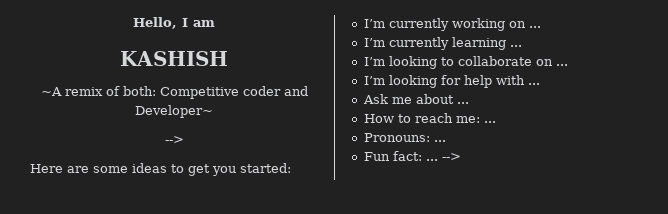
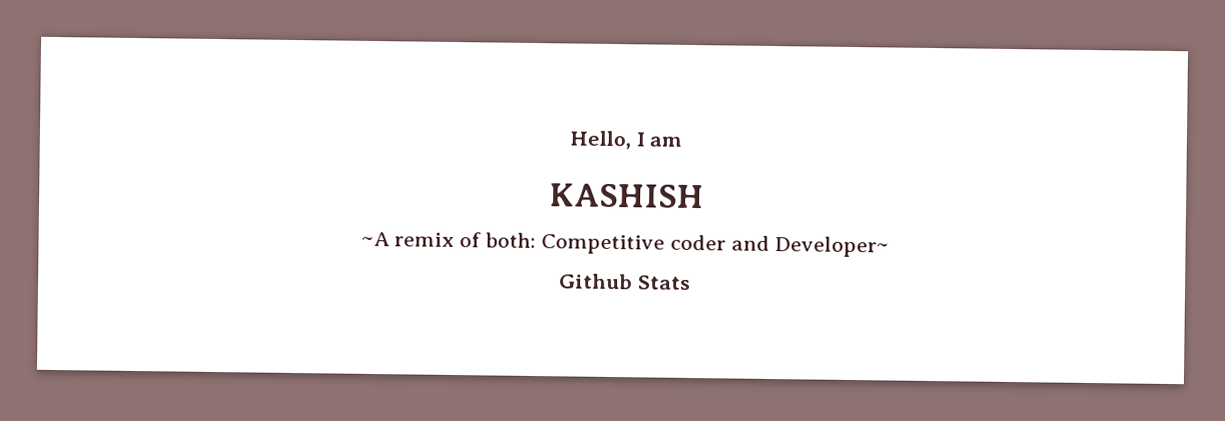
[164,136,184,144] [30,163,291,176] [363,18,541,31] [363,37,522,50] [363,56,568,69] [363,75,540,88] [362,94,469,104] [363,113,496,123] [363,133,446,142] [363,151,461,161] --> // Here are some ideas to get you started: // I’m currently working on ... // I’m currently learning ... // I’m looking to collaborate on ... // I’m looking for help with ... // Ask me about ... // How to reach me: ... // Pronouns: ... // Fun fact: ... --> -> [559,273,691,290] Github Stats

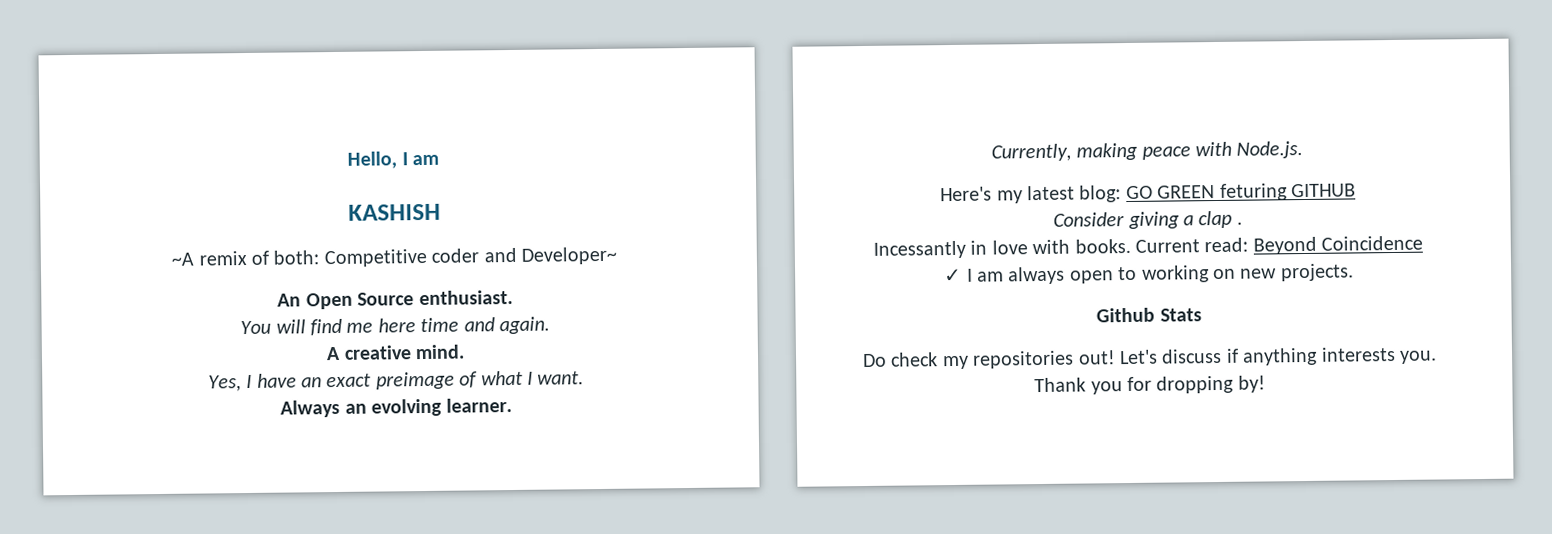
[559,273,691,290] Github Stats -> [277,289,513,310] [240,316,550,336] [326,344,465,361] [207,370,585,392] [280,398,512,418] [990,141,1304,162] [940,183,1356,204] [1053,210,1243,230] [872,235,1424,259] [944,263,1354,285] [1096,307,1202,323] [862,346,1437,370] [1034,375,1266,395] An Open Source enthusiast. // You will find me here time and again. // A creative mind. // Yes, I have an exact preimage of what I want. // Always an evolving learner. // Currently, making peace with Node.js. // Here's my latest blog: GO GREEN feturing GITHUB // Consider giving a clap . // Incessantly in love with books. Current read: Beyond Coincidence // ✓ I am always open to working on new projects. // Github Stats // Do check my repositories out! Let's discuss if anything interests you. // Thank you for dropping by!

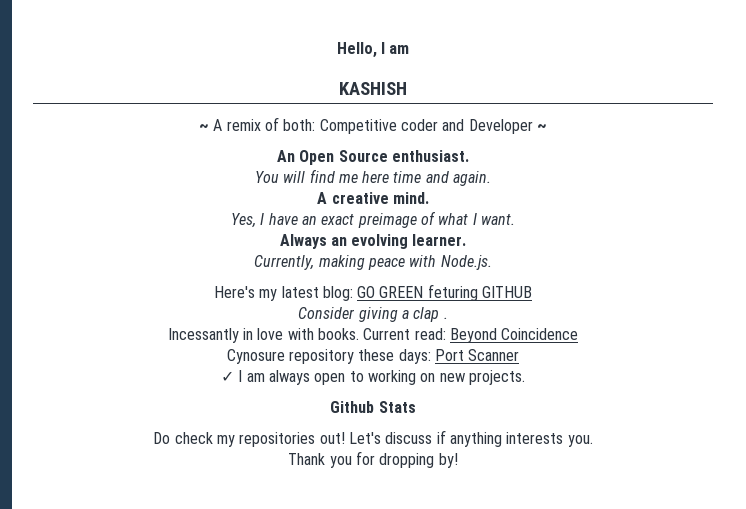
[171,252,195,266] ~A -> [199,119,223,131] ~ A
[520,246,617,265] Developer~ -> [468,119,547,134] Developer ~
(1424, 243) none -> [226,349,520,364] // Cynosure repository these days: Port Scanner

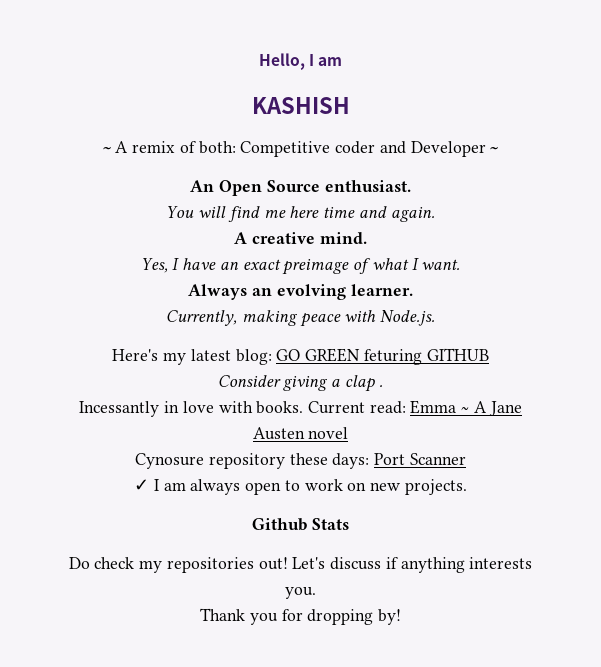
[449,328,579,343] Beyond Coincidence -> [410,400,522,416] [252,427,349,440] Emma ~ A Jane Austen novel
[367,370,416,385] working -> [304,479,343,491] work

